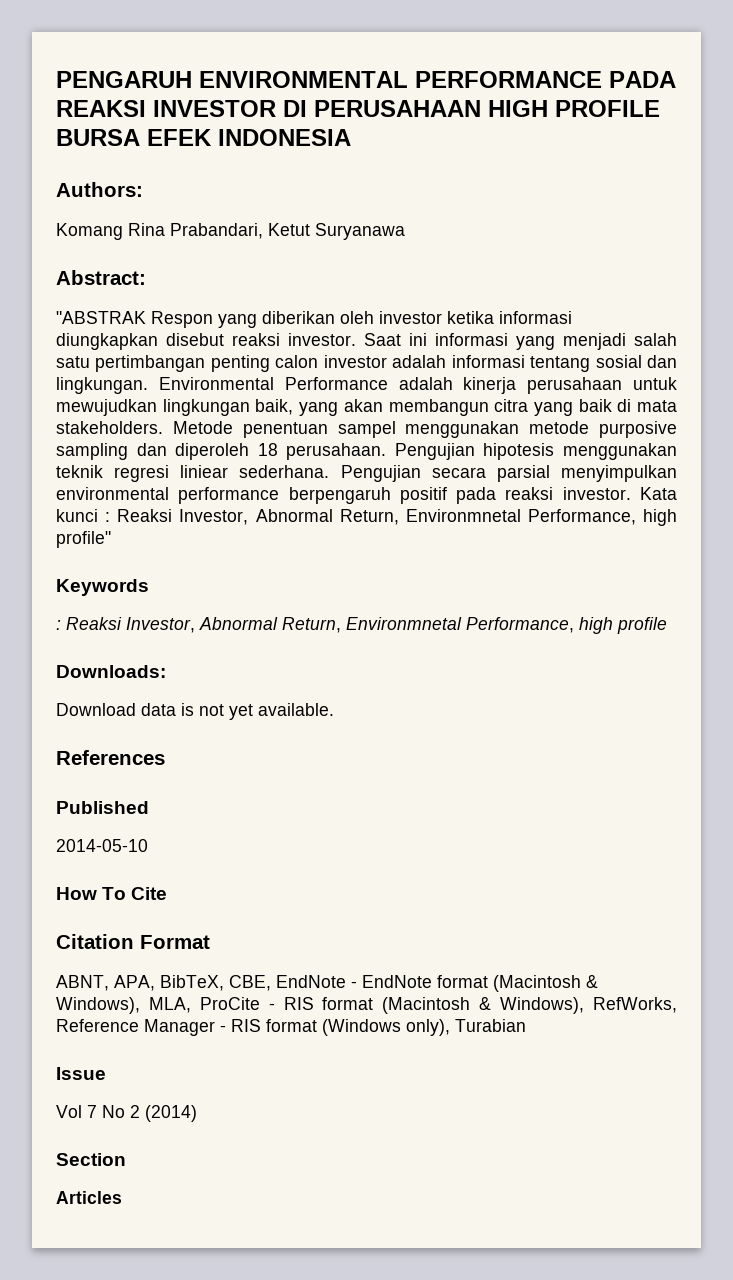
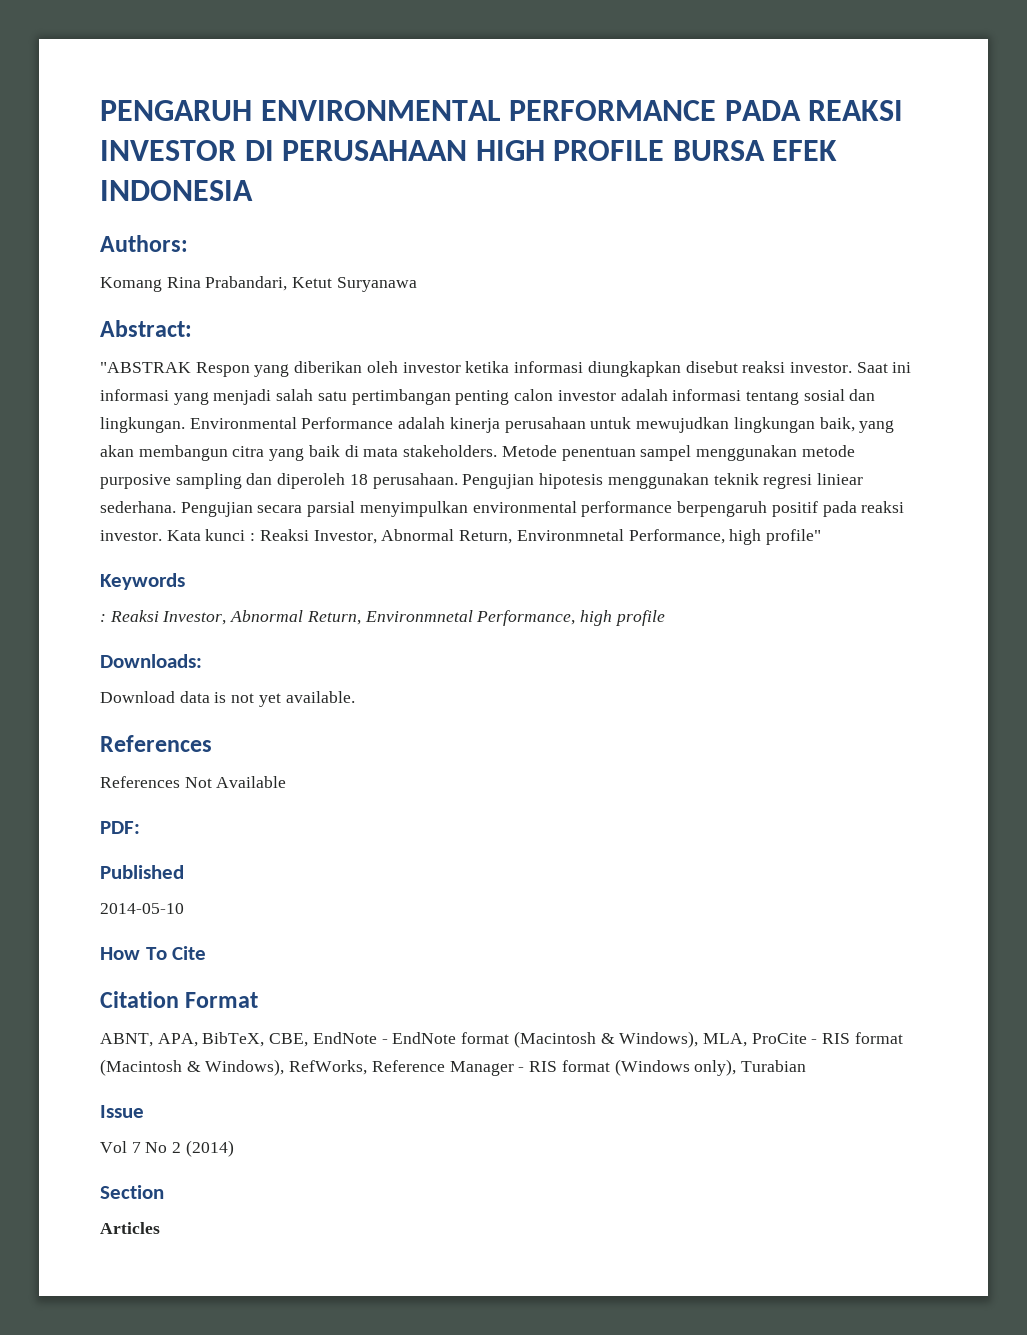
(165, 757) none -> [100,776,287,788] [100,821,140,834] // References Not Available // PDF:

